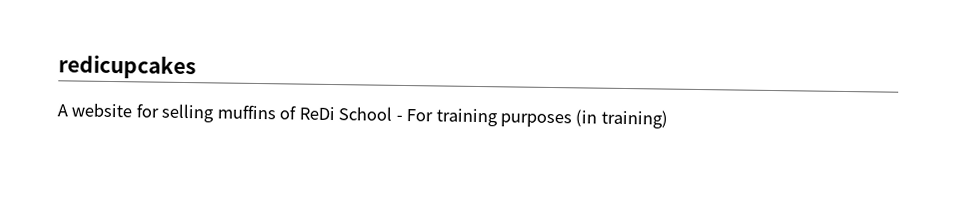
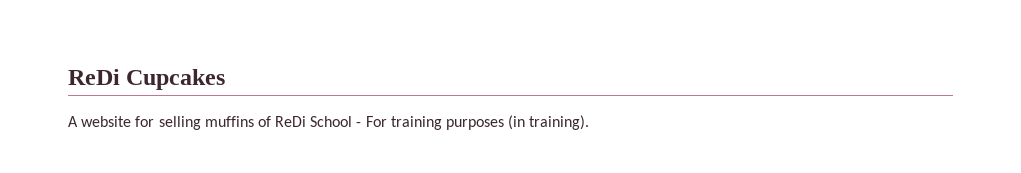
[58,54,196,80] redicupcakes -> [68,69,226,90] ReDi Cupcakes
[600,109,668,129] training) -> [529,115,590,130] training).

